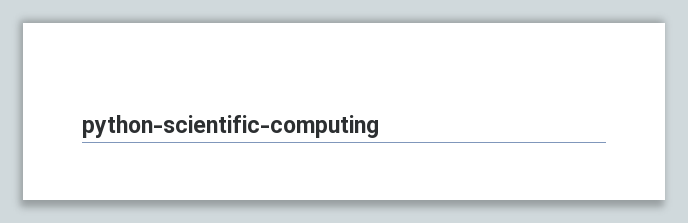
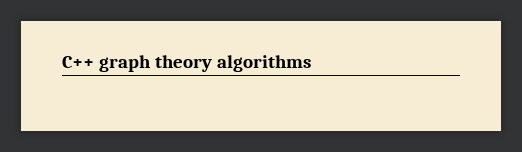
[82,115,379,138] python-scientific-computing -> [62,55,311,72] C++ graph theory algorithms

